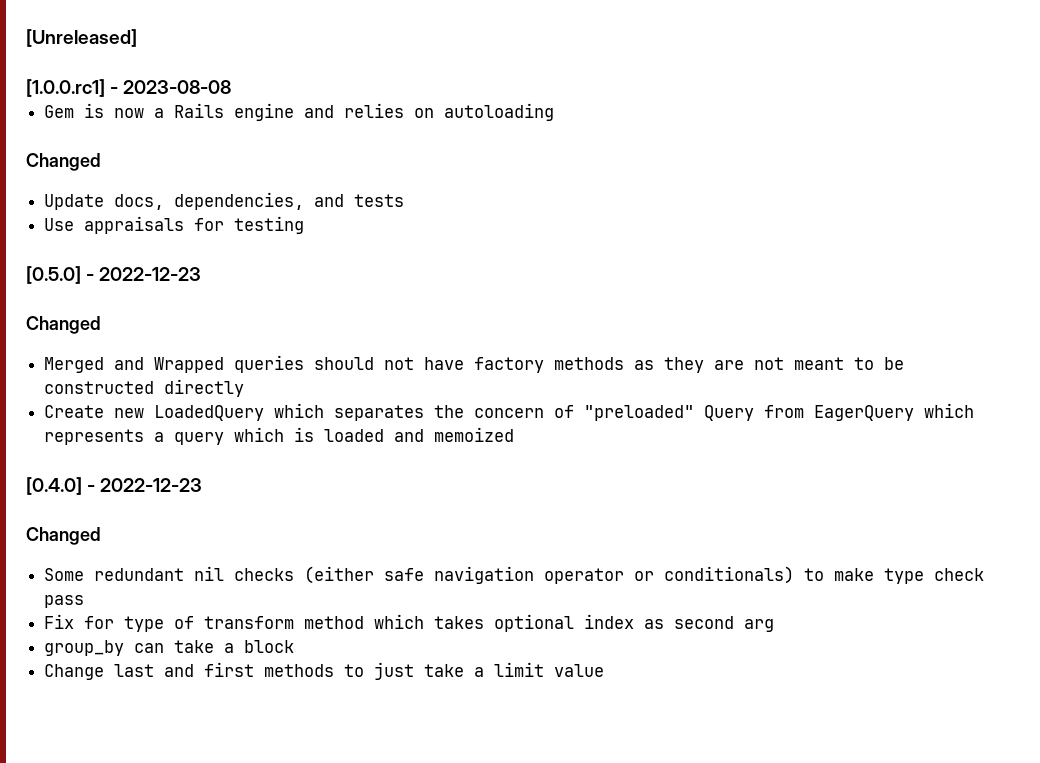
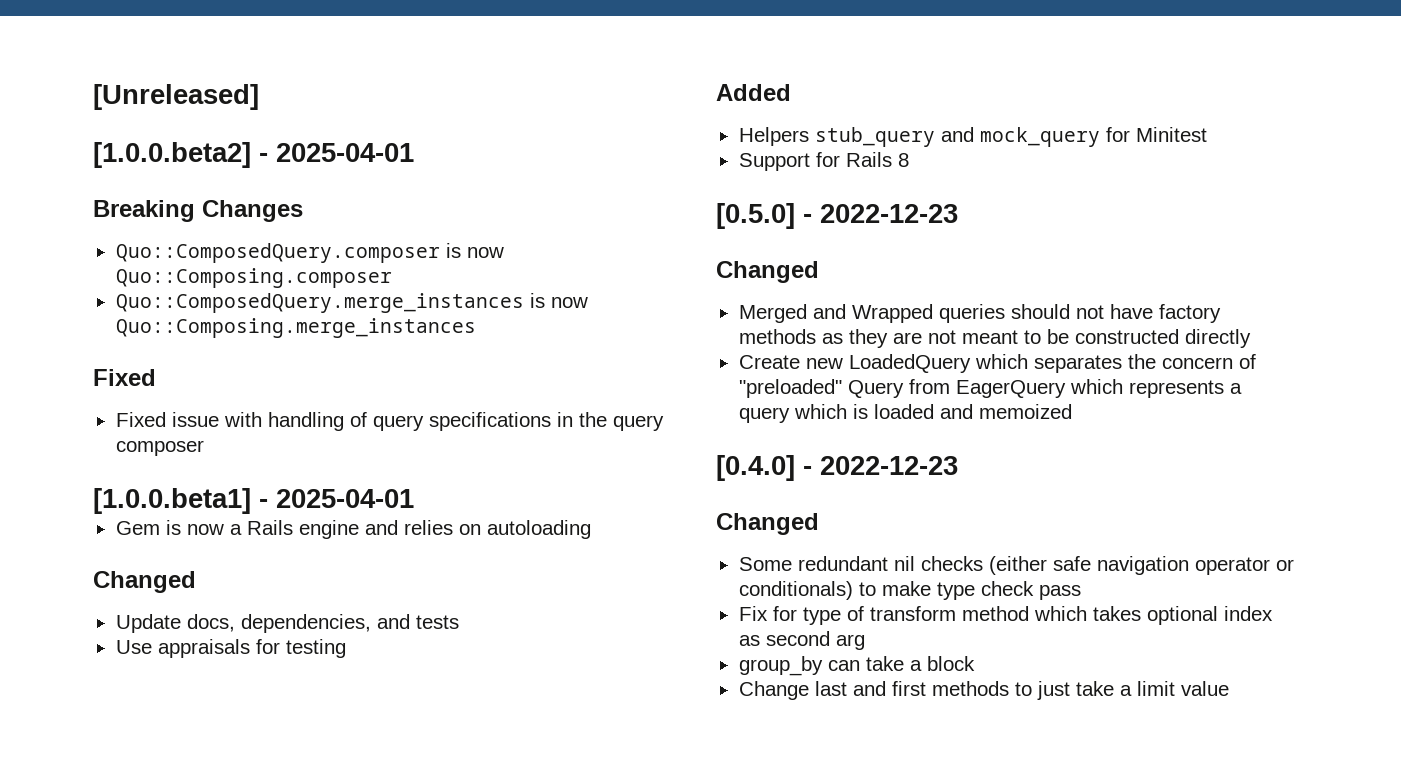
[26,79,232,97] [1.0.0.rc1] - 2023-08-08 -> [93,142,414,168] [93,200,303,222] [115,243,504,263] [115,268,392,288] [115,293,588,313] [115,318,476,338] [93,369,156,386] [115,412,664,431] [115,440,204,456] [93,488,414,514] [1.0.0.beta2] - 2025-04-01 // Breaking Changes // Quo::ComposedQuery.composer is now Quo::Composing.composer // Quo::ComposedQuery.merge_instances is now Quo::Composing.merge_instances // Fixed // Fixed issue with handling of query specifications in the query composer // [1.0.0.beta1] - 2025-04-01
(305, 225) none -> [716,84,791,101] [738,127,1207,147] [738,152,909,171] // Added // Helpers stub_query and mock_query for Minitest // Support for Rails 8

